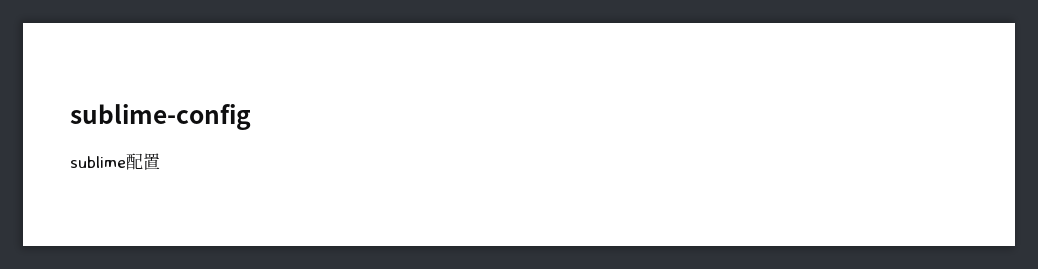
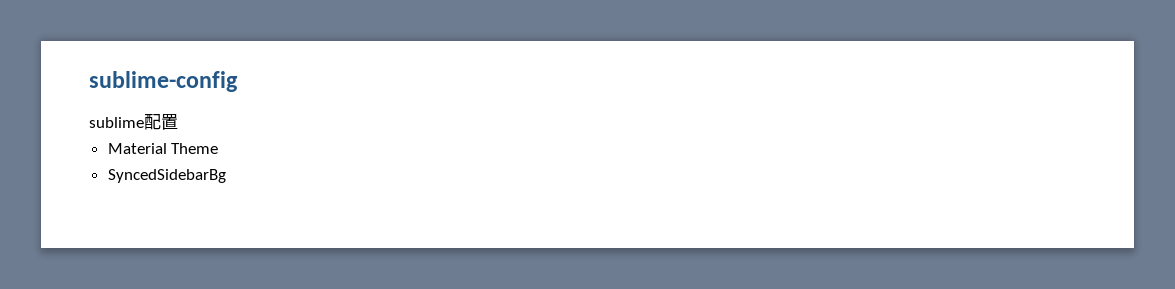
(160, 161) none -> [107,143,219,154] [107,169,226,183] // Material Theme // SyncedSidebarBg

